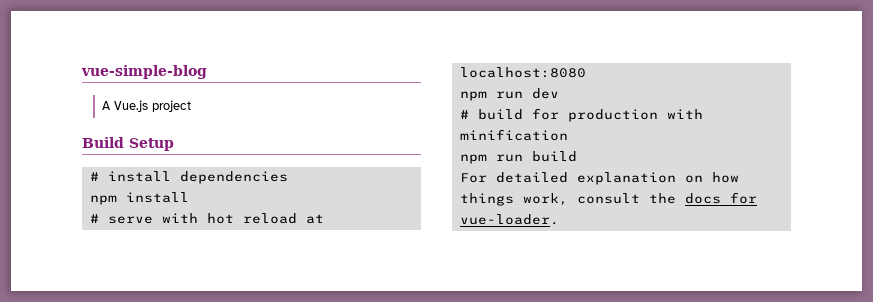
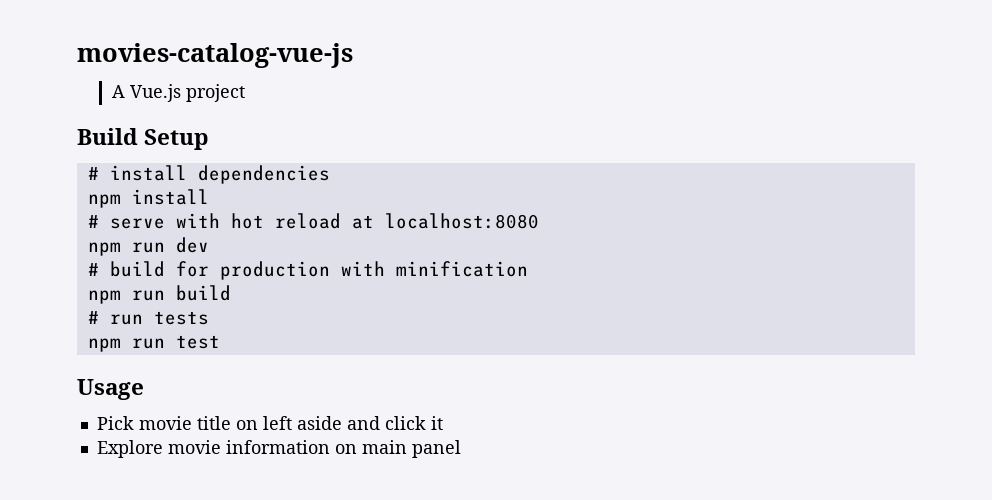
[81,65,207,79] vue-simple-blog -> [77,43,353,68] movies-catalog-vue-js
[459,172,739,185] [459,192,757,206] [459,214,559,225] For detailed explanation on how things work, consult the docs for vue-loader. -> [87,311,209,325] [87,335,220,352] [77,379,144,400] [96,416,443,430] [96,440,461,458] # run tests // npm run test // Usage // Pick movie title on left aside and click it // Explore movie information on main panel

